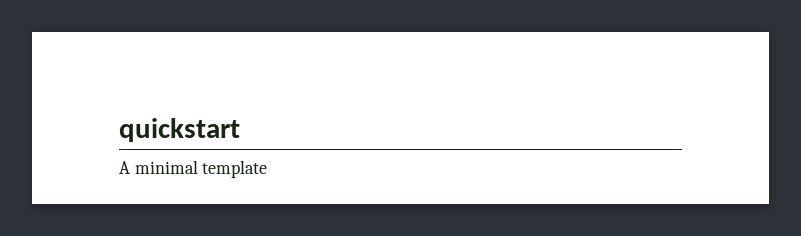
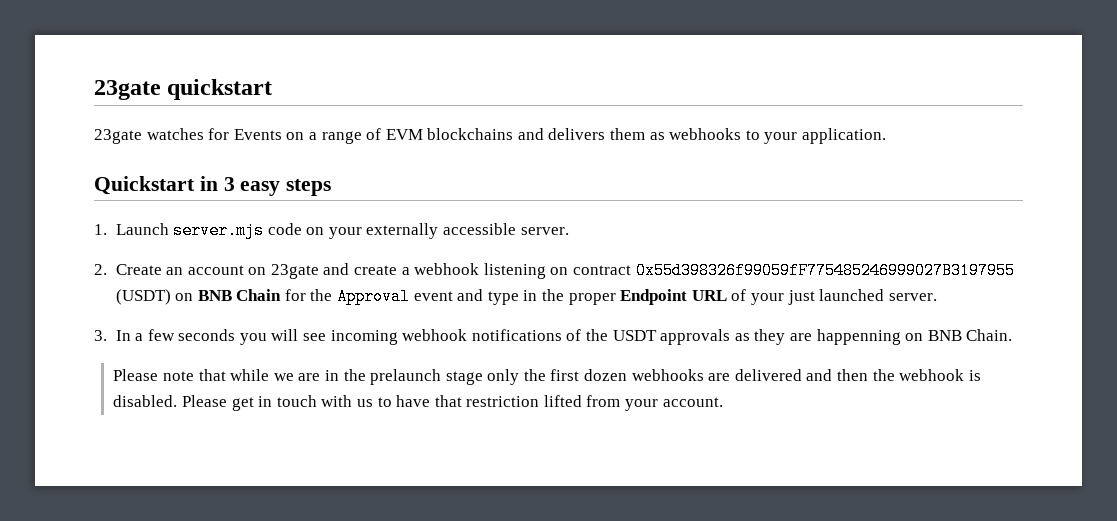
(119, 130) none -> [94,80,161,100] 23gate
[119,160,268,178] A minimal template -> [94,128,887,144] [94,176,332,196] [94,222,569,239] [94,262,1015,279] [115,288,937,305] [94,329,1013,345] [113,369,981,385] [113,395,723,411] 23gate watches for Events on a range of EVM blockchains and delivers them as webhooks to your application. // Quickstart in 3 easy steps // 1. Launch server.mjs code on your externally accessible server. // 2. Create an account on 23gate and create a webhook listening on contract 0x55d398326f99059fF775485246999027B3197955 (USDT) on BNB Chain for the Approval event and type in the proper Endpoint URL of your just launched server. // 3. In a few seconds you will see incoming webhook notifications of the USDT approvals as they are happenning on BNB Chain. // Please note that while we are in the prelaunch stage only the first dozen webhooks are delivered and then the webhook is disabled. Please get in touch with us to have that restriction lifted from your account.

